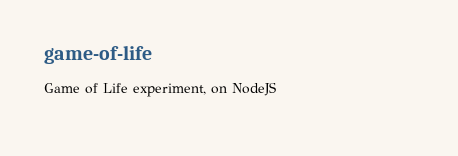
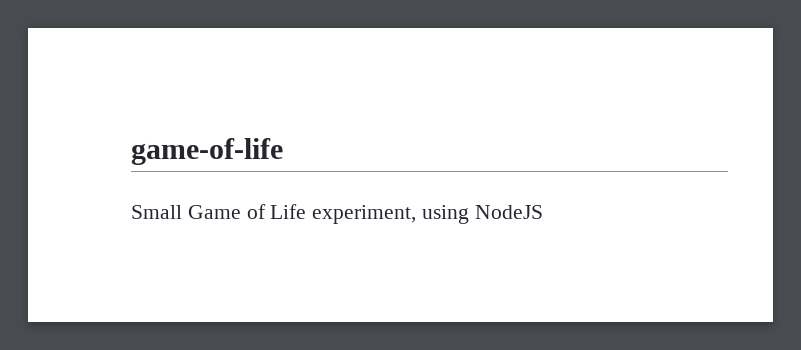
(152, 54) none -> [131,205,182,219] Small
[211,86,227,94] on -> [422,205,470,224] using

